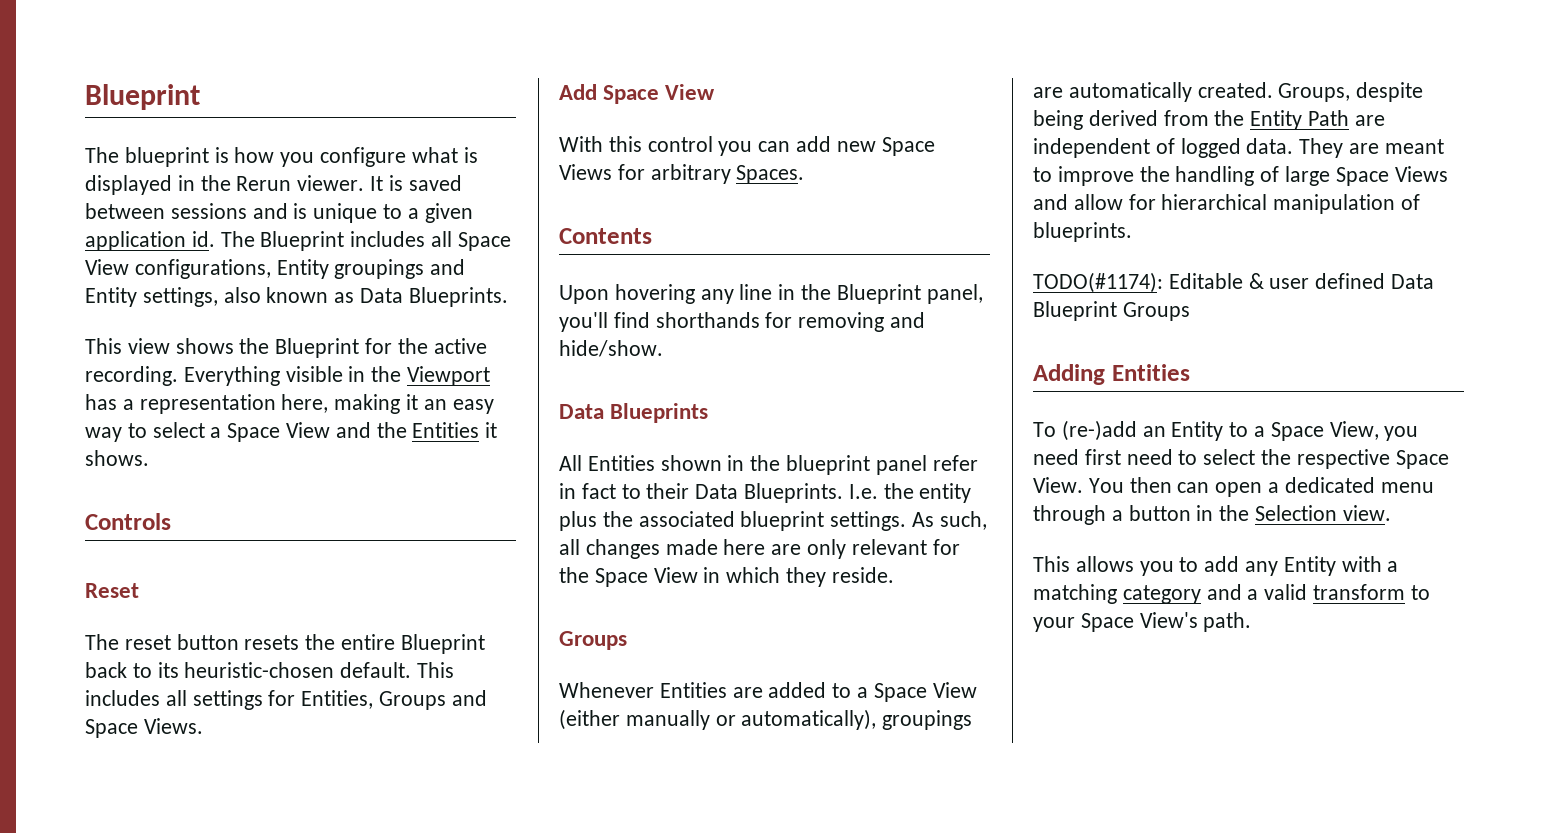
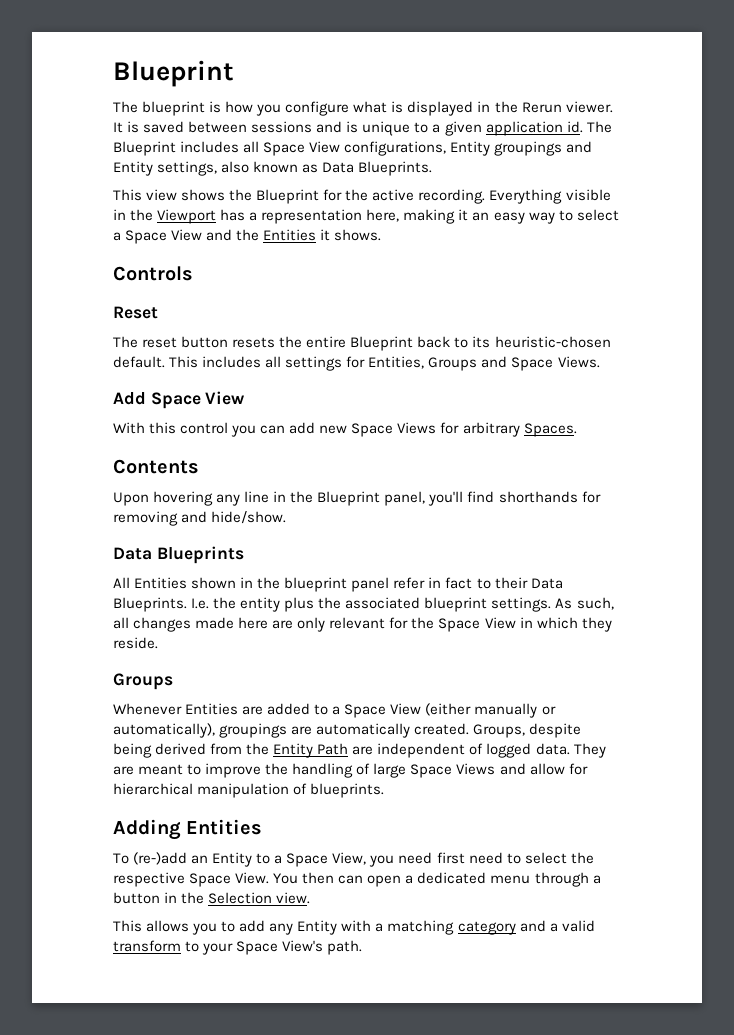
[1033,272,1435,293] [1033,301,1190,321] // TODO(#1174): Editable & user defined Data Blueprint Groups -> (385, 790) none

